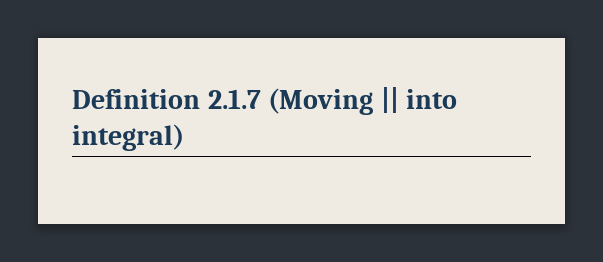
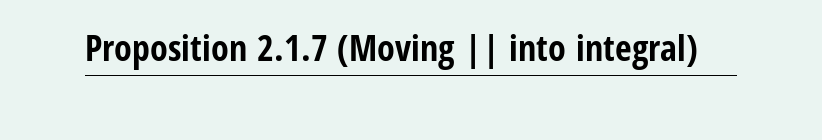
[72,89,200,109] Definition -> [85,34,247,70] Proposition

